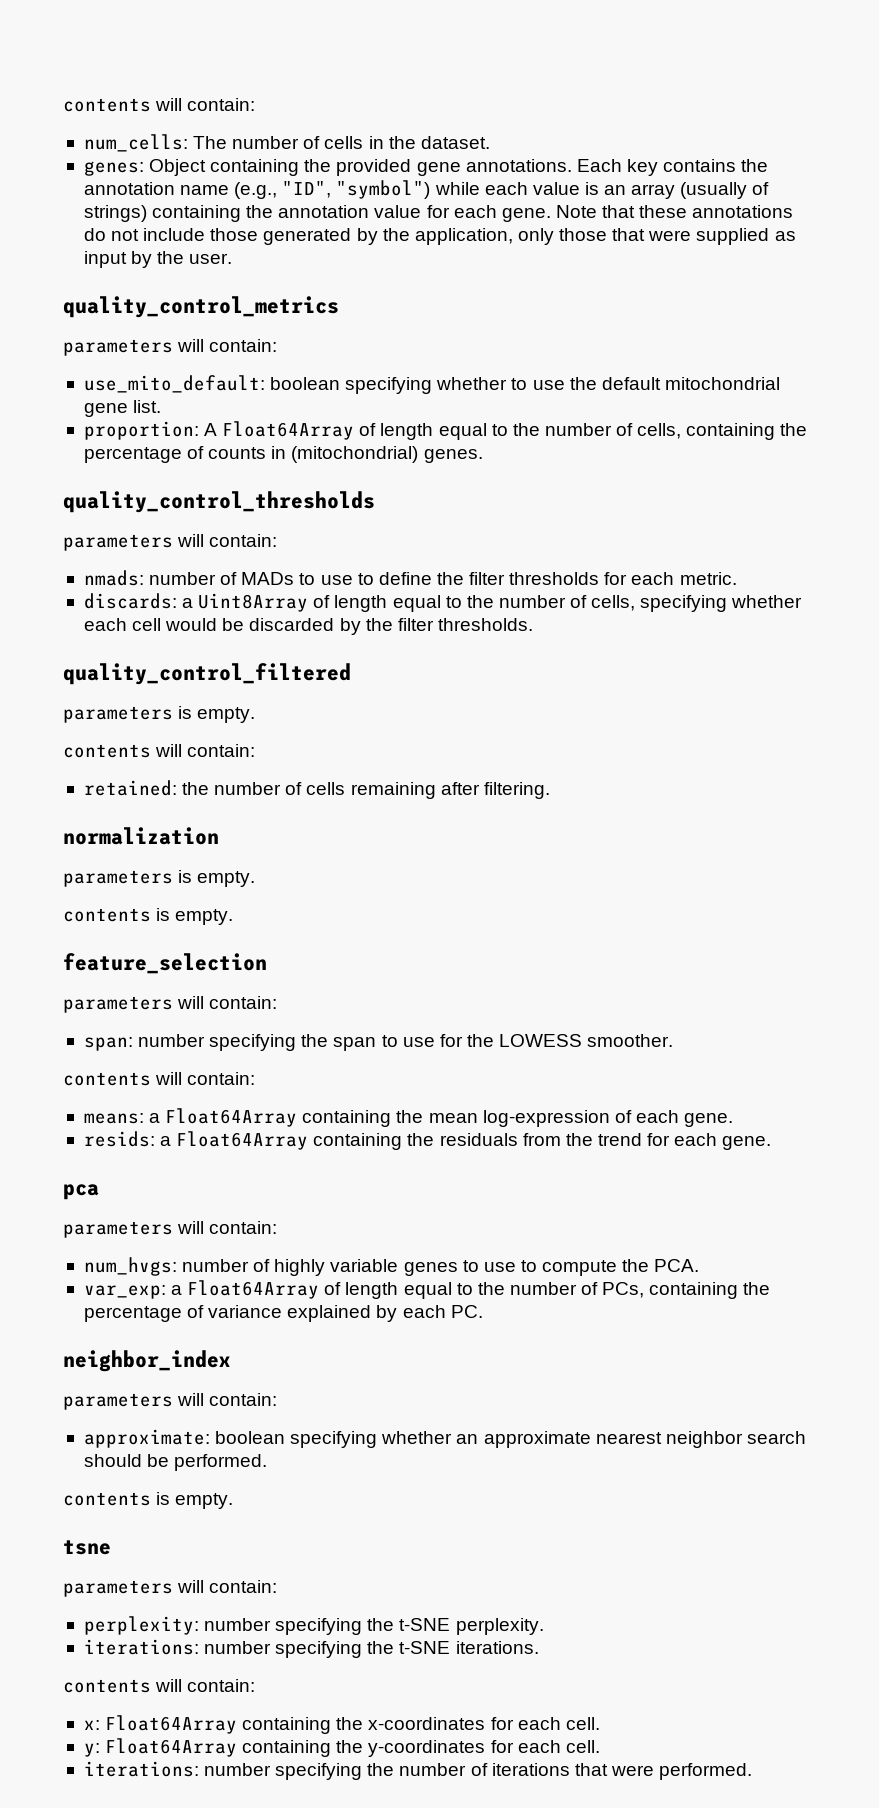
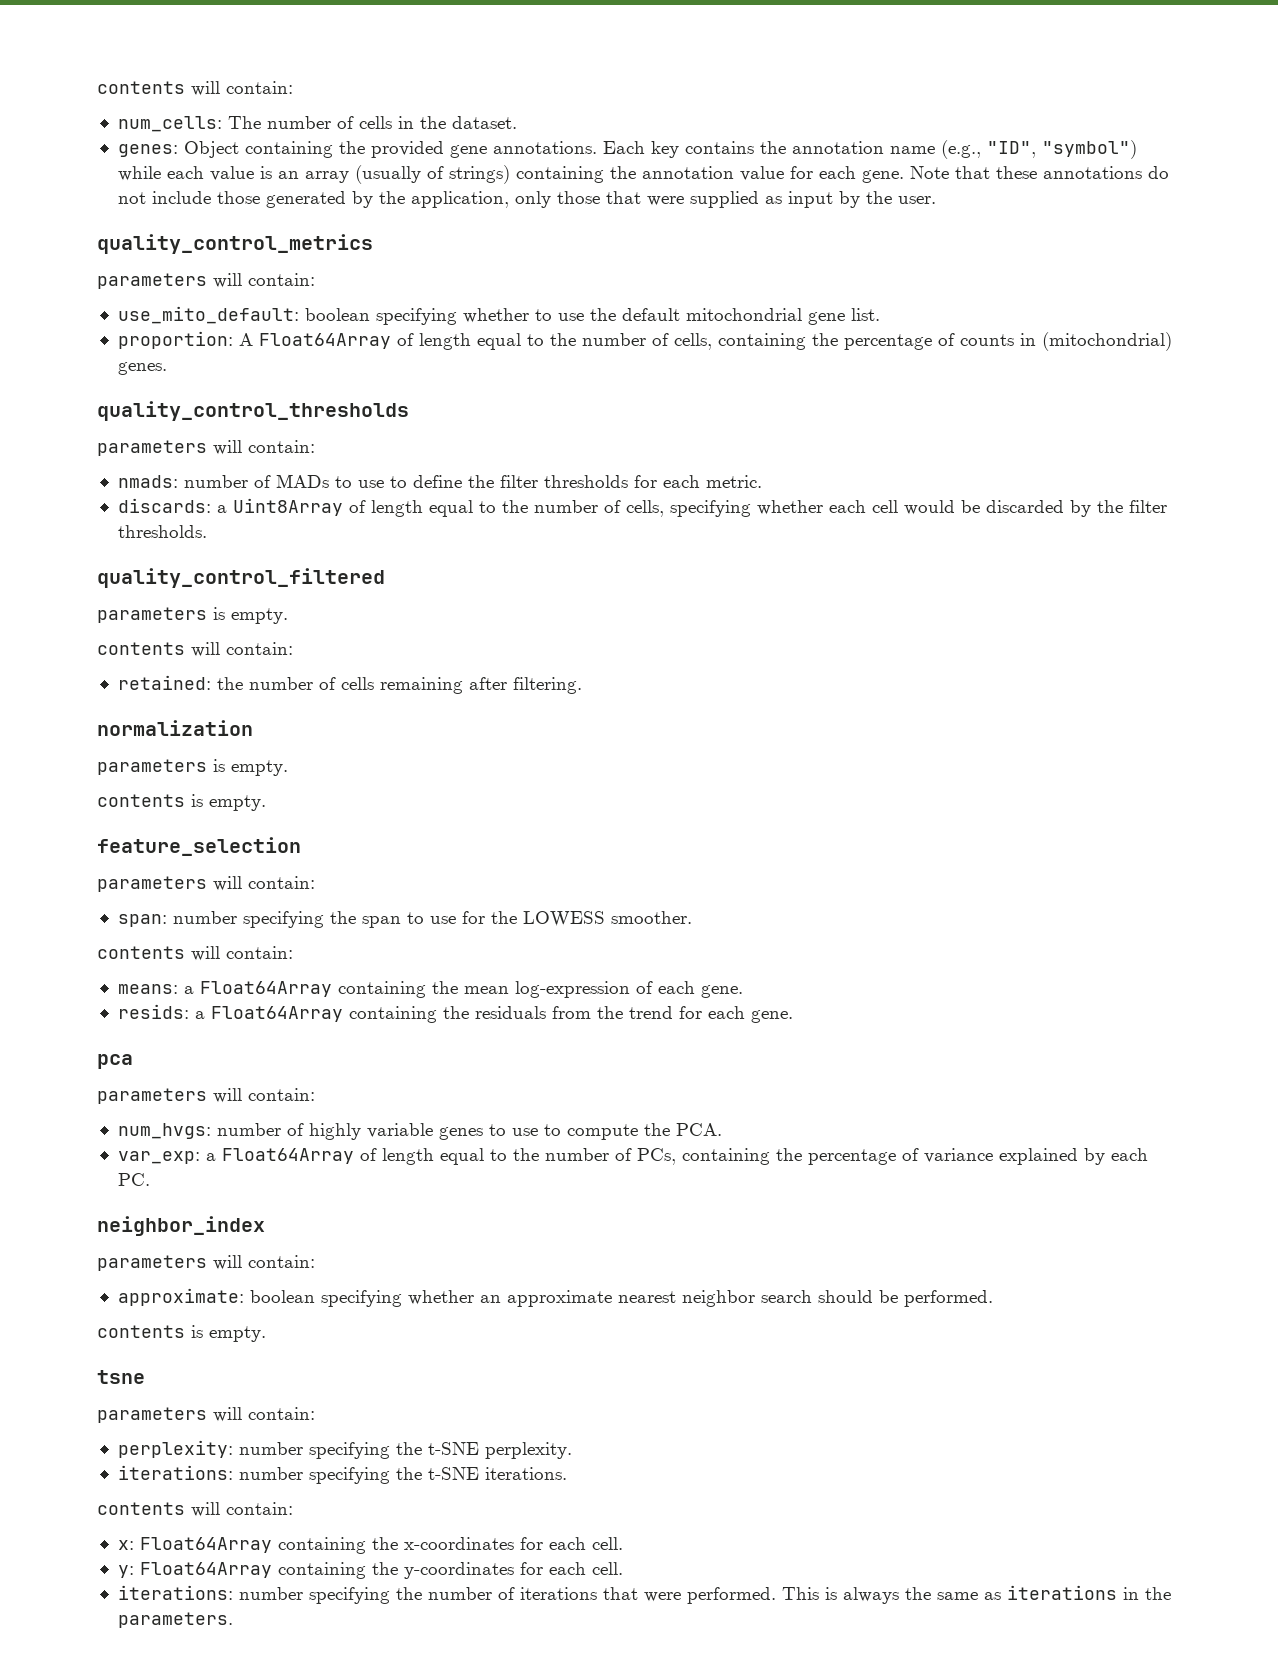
(753, 1771) none -> [781,1585,1171,1604] [117,1612,233,1628] This is always the same as iterations in the parameters.

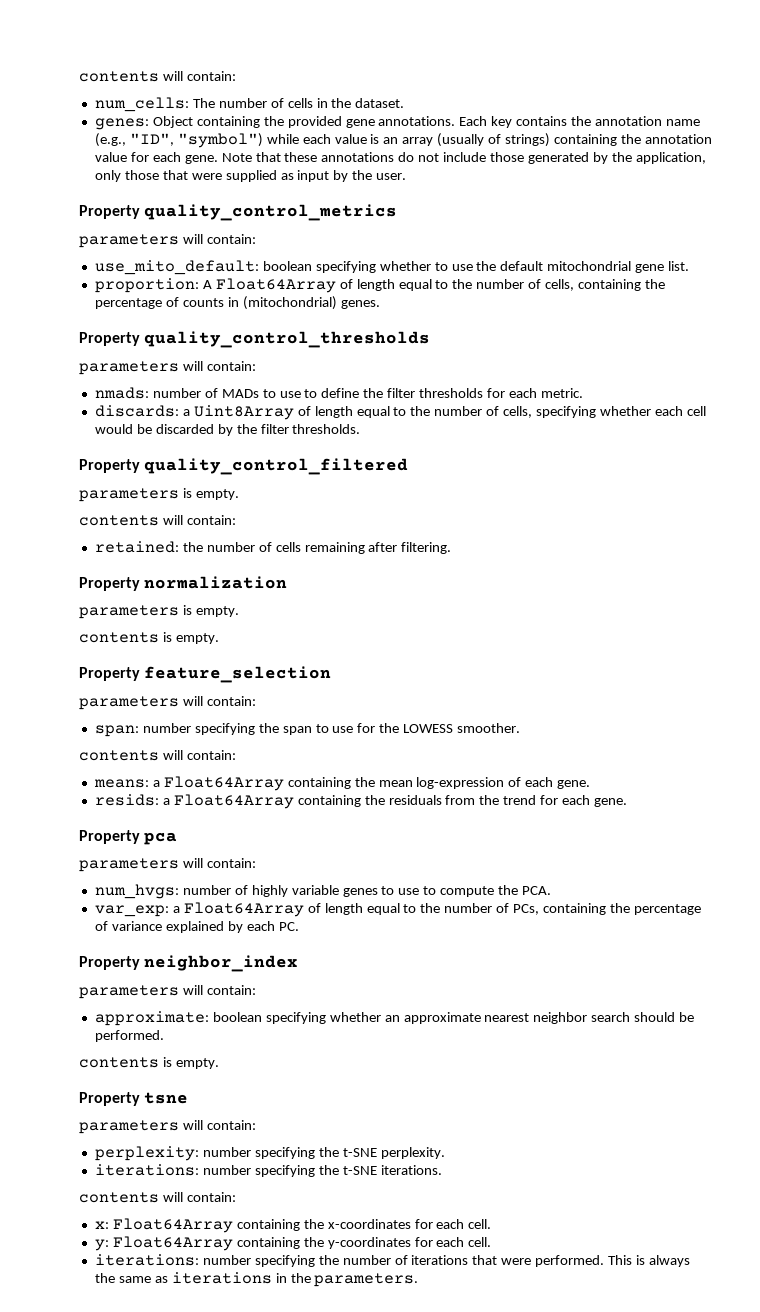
(936, 200) none -> [79,205,140,219] Property
(167, 368) none -> [79,332,140,346] Property
(207, 531) none -> [79,459,140,473] Property
(582, 685) none -> [79,577,140,591] Property
(266, 803) none -> [79,667,140,681] Property
(793, 1016) none -> [79,830,140,844] Property
(150, 1179) none -> [79,956,140,970] Property
(266, 1334) none -> [79,1092,140,1106] Property

